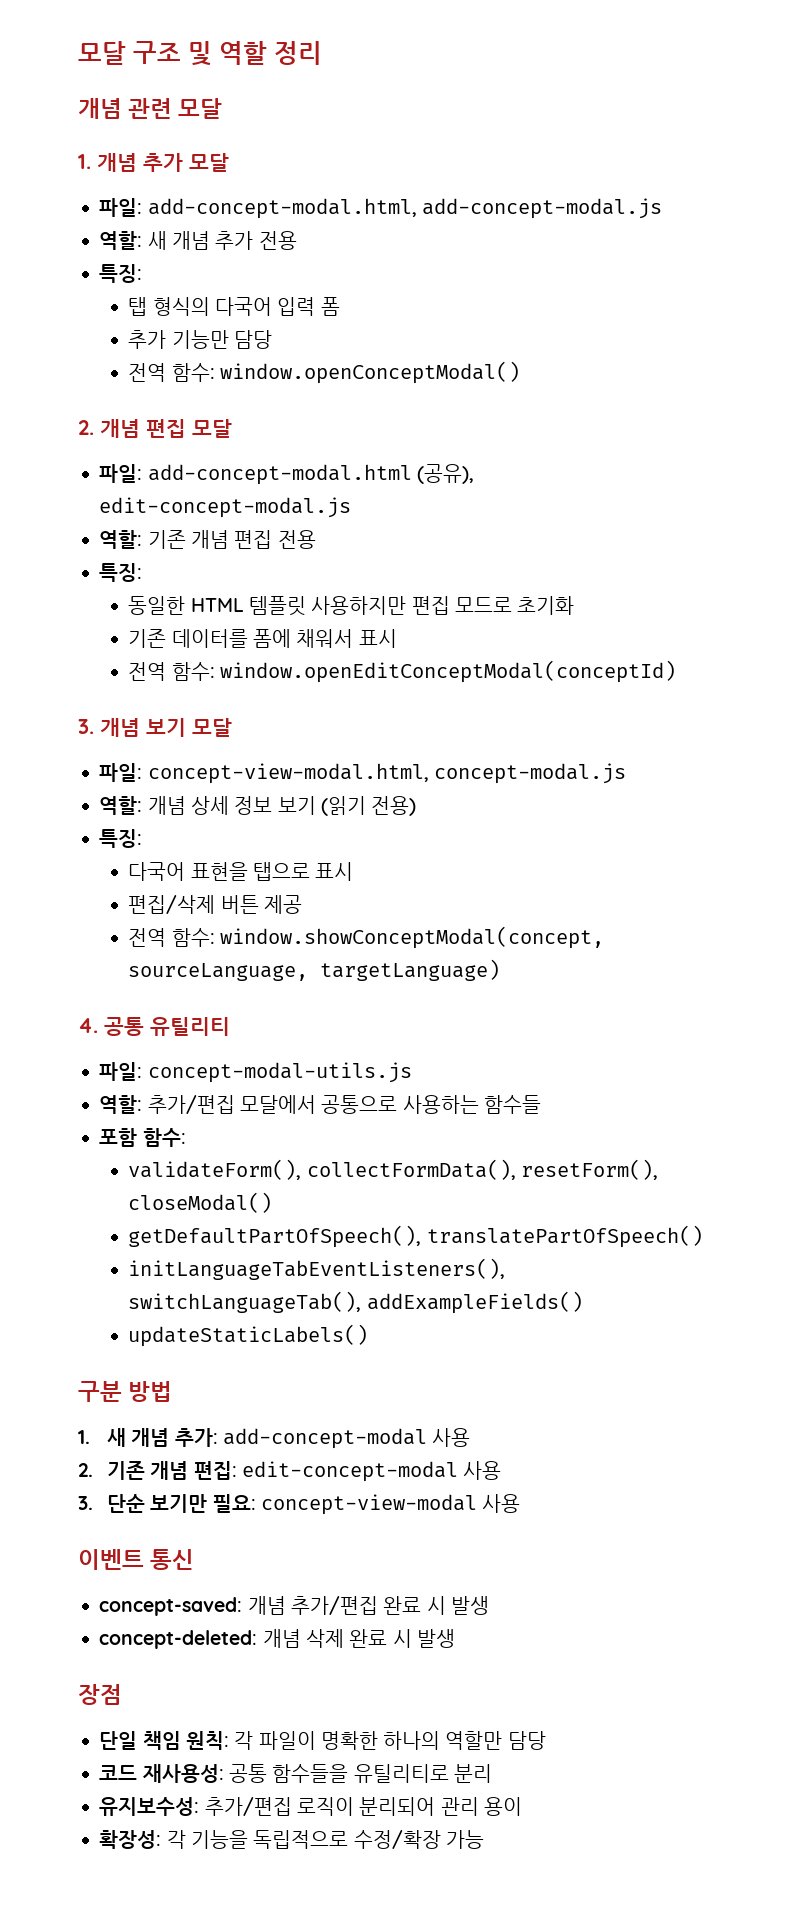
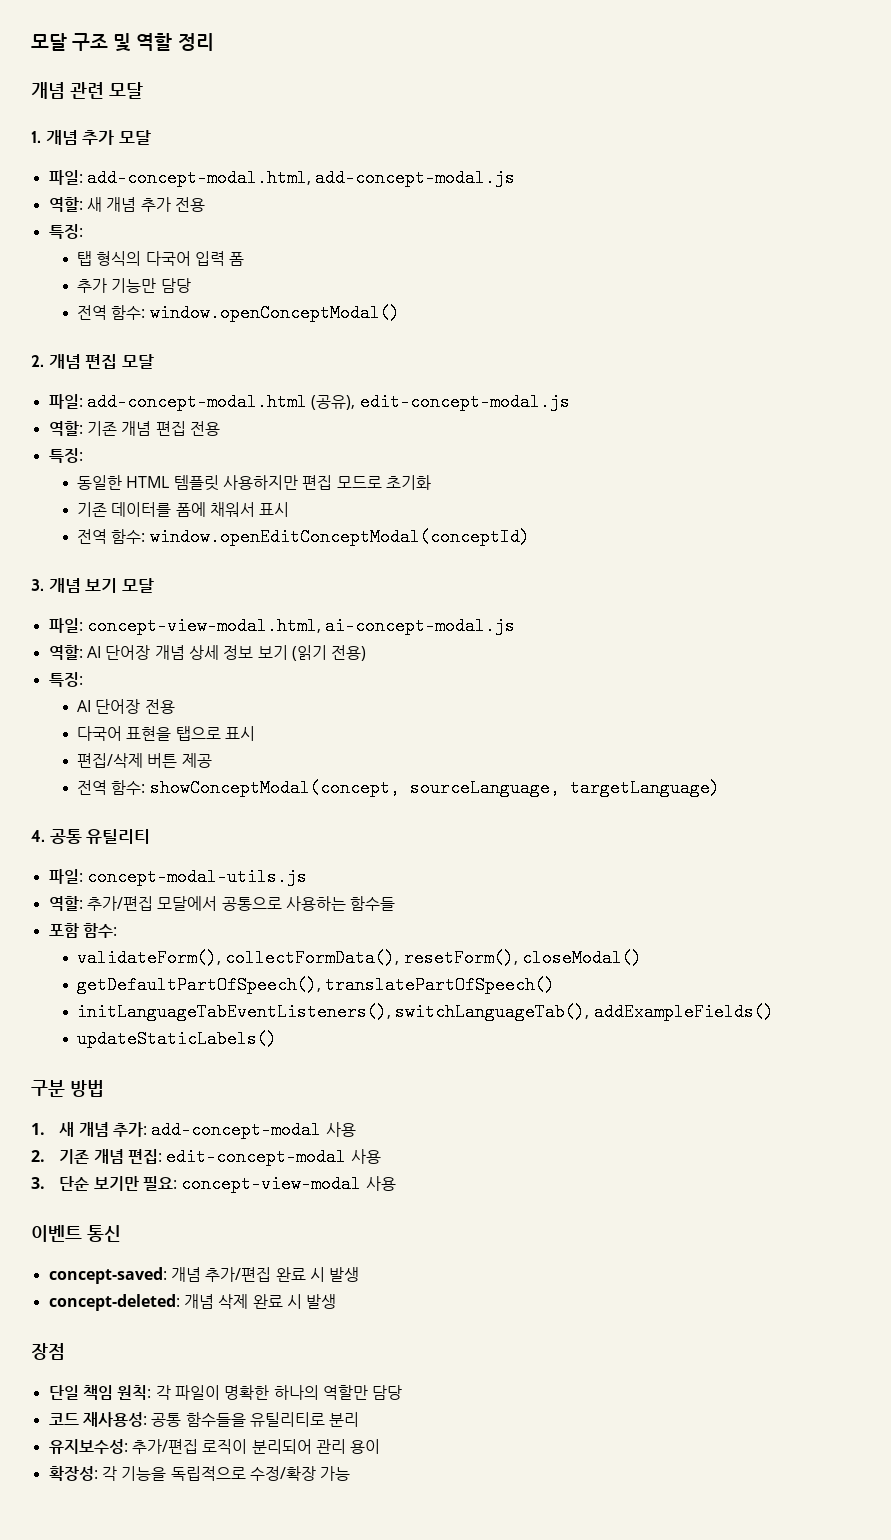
[433,763,626,784] [99,796,143,815] concept-modal.js // 역할: -> [325,617,516,635] [48,645,151,660] ai-concept-modal.js // 역할: AI 단어장
(143, 838) none -> [76,699,175,714] // AI 단어장 전용
[220,926,605,949] window.showConceptModal(concept, -> [149,779,400,797] showConceptModal(concept,

